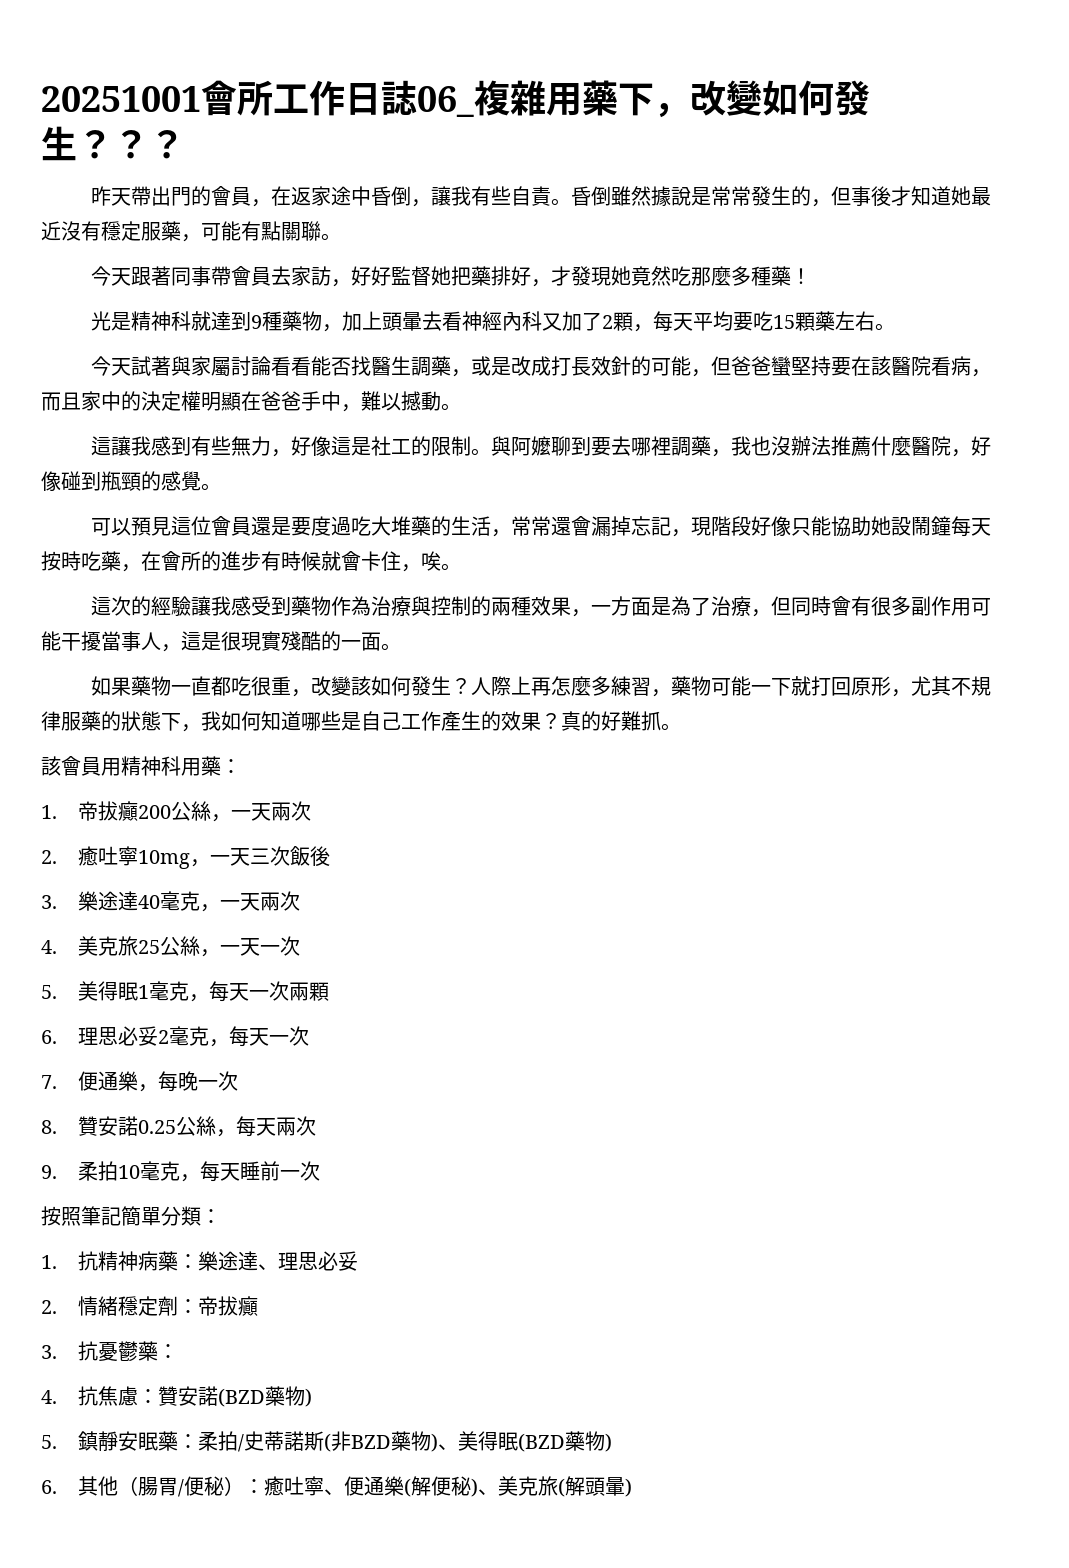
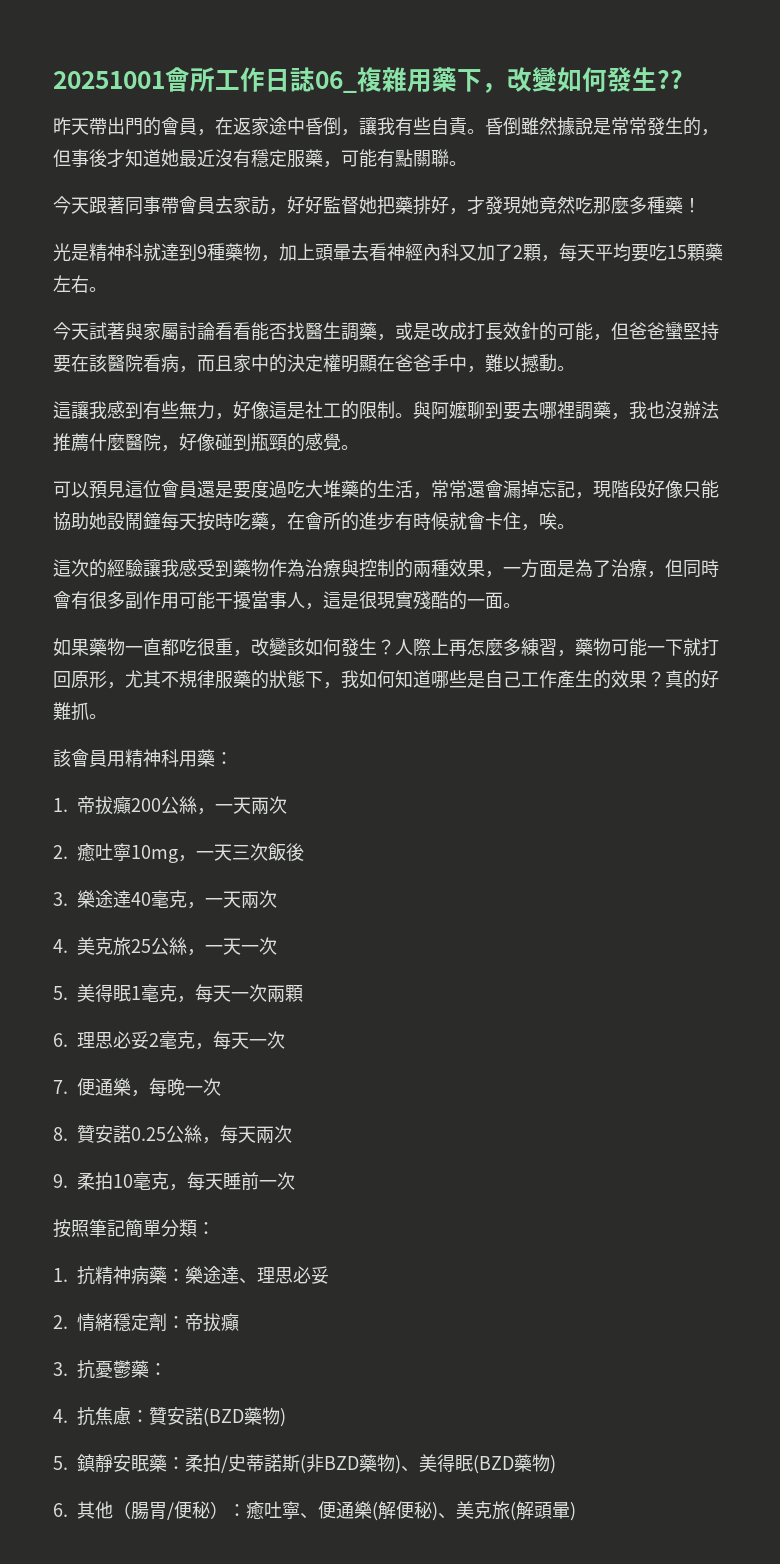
[77,130,185,159] ？？？ -> [657,70,683,89] ??

